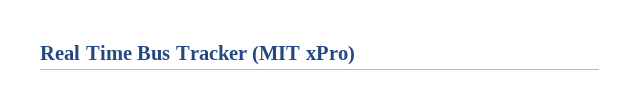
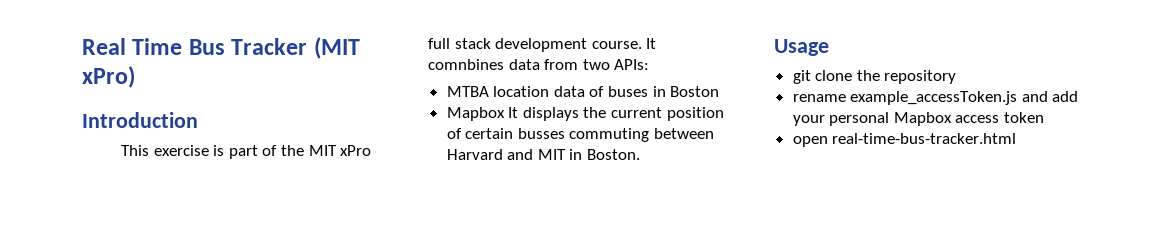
(355, 55) none -> [82,112,198,128] [120,145,372,159] [428,38,657,52] [428,59,650,70] [446,86,720,97] [446,107,724,121] [446,128,715,142] [446,149,641,160] [774,39,829,56] [792,70,957,84] [792,91,1079,105] [792,112,1045,126] [792,133,1017,147] // Introduction // This exercise is part of the MIT xPro full stack development course. It comnbines data from two APIs: // MTBA location data of buses in Boston // Mapbox It displays the current position of certain busses commuting between Harvard and MIT in Boston. // Usage // git clone the repository // rename example_accessToken.js and add your personal Mapbox access token // open real-time-bus-tracker.html

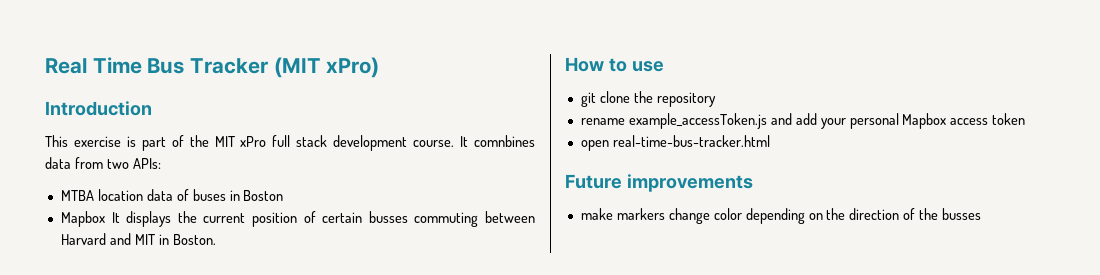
[774,39,829,56] Usage -> [565,57,664,72] How to use
(1017, 138) none -> [565,174,753,192] [580,208,982,224] // Future improvements // make markers change color depending on the direction of the busses

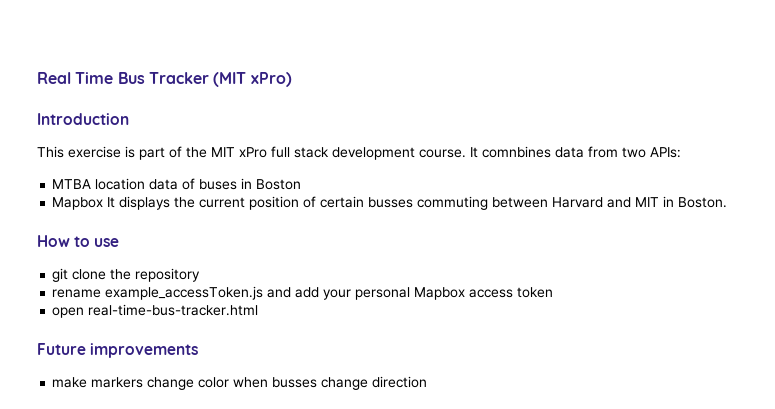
[745,208,982,224] depending on the direction of the busses -> [233,376,428,390] when busses change direction

